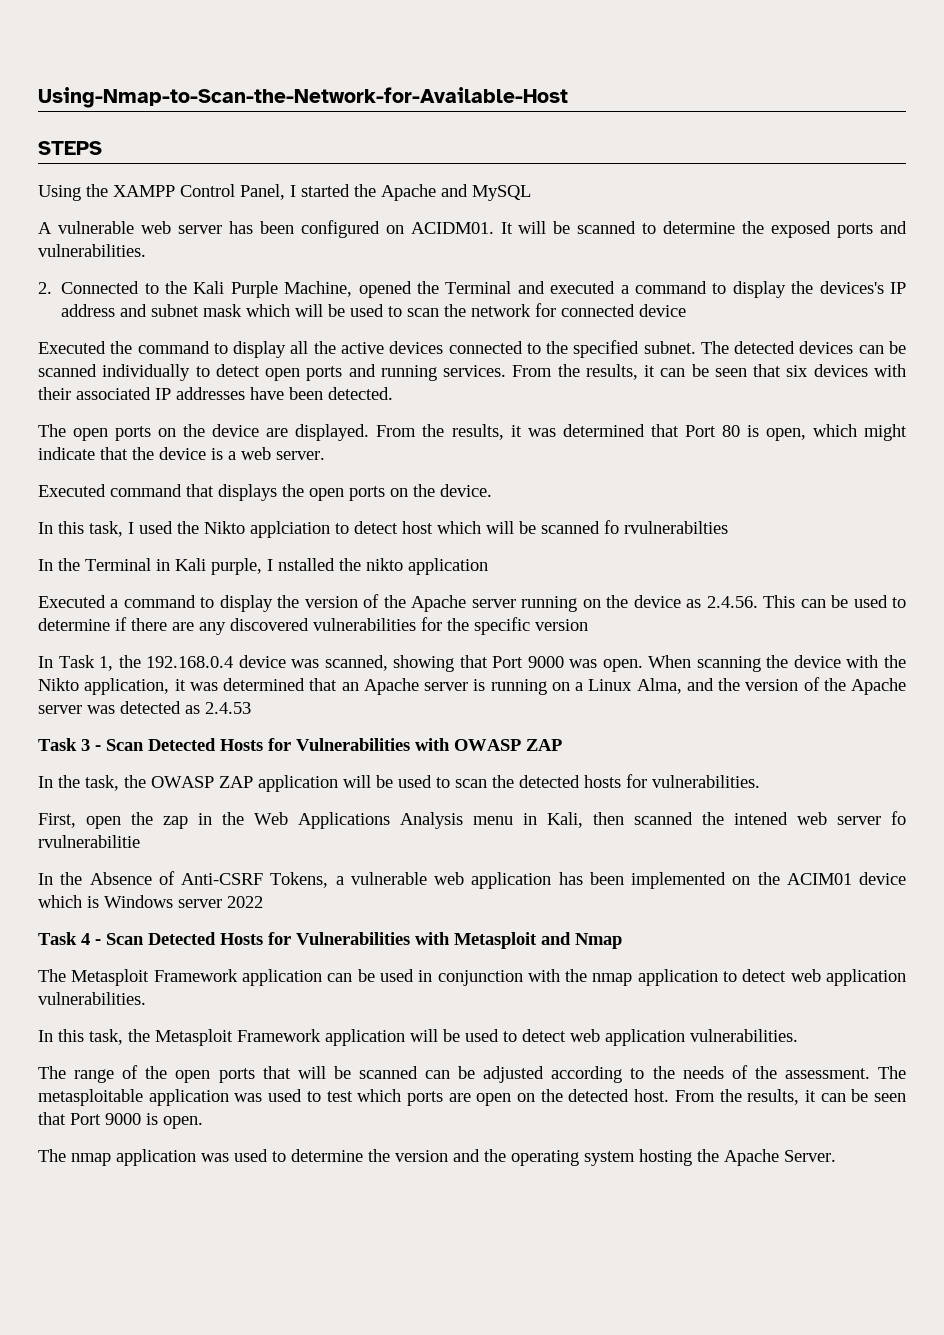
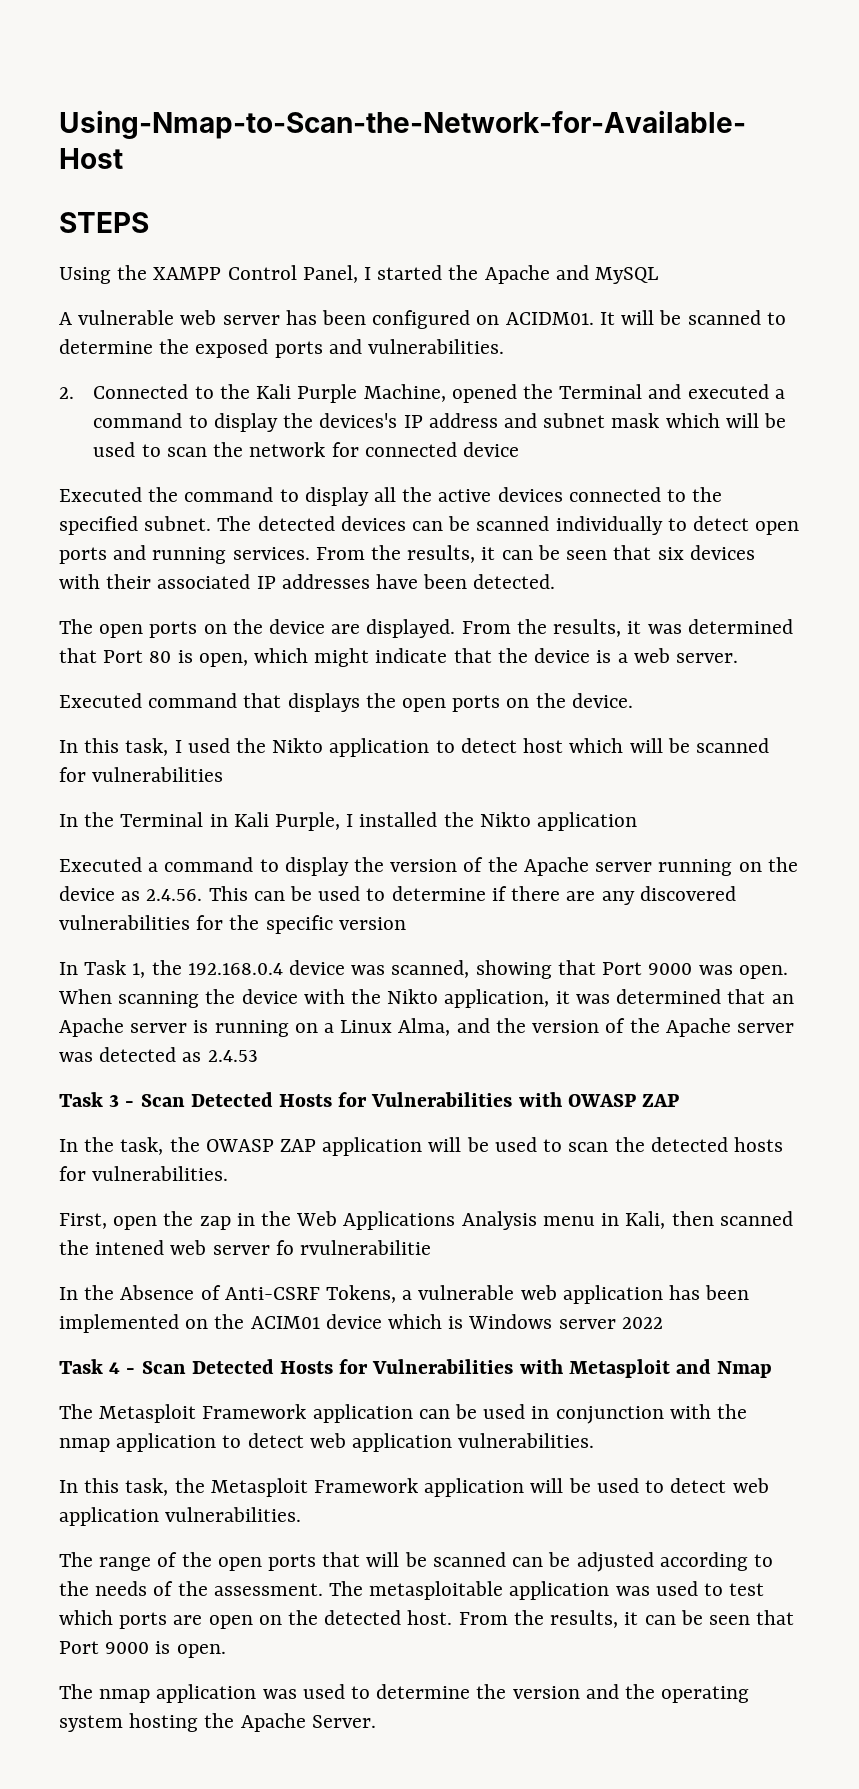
[250,521,330,538] applciation -> [329,738,430,757] application
[604,520,728,534] fo rvulnerabilties -> [59,767,224,782] for vulnerabilities
[211,558,403,575] purple, I nstalled the nikto -> [275,812,531,831] Purple, I installed the Nikto

